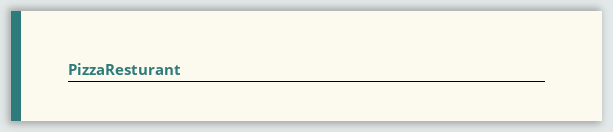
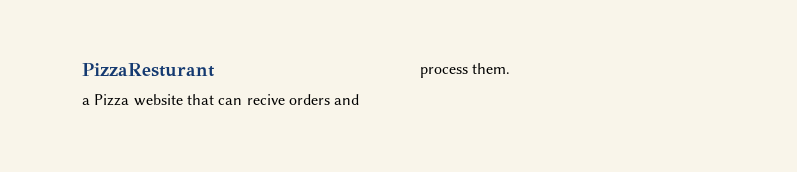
(181, 69) none -> [82,94,360,106] [420,63,511,78] // a Pizza website that can recive orders and process them.

